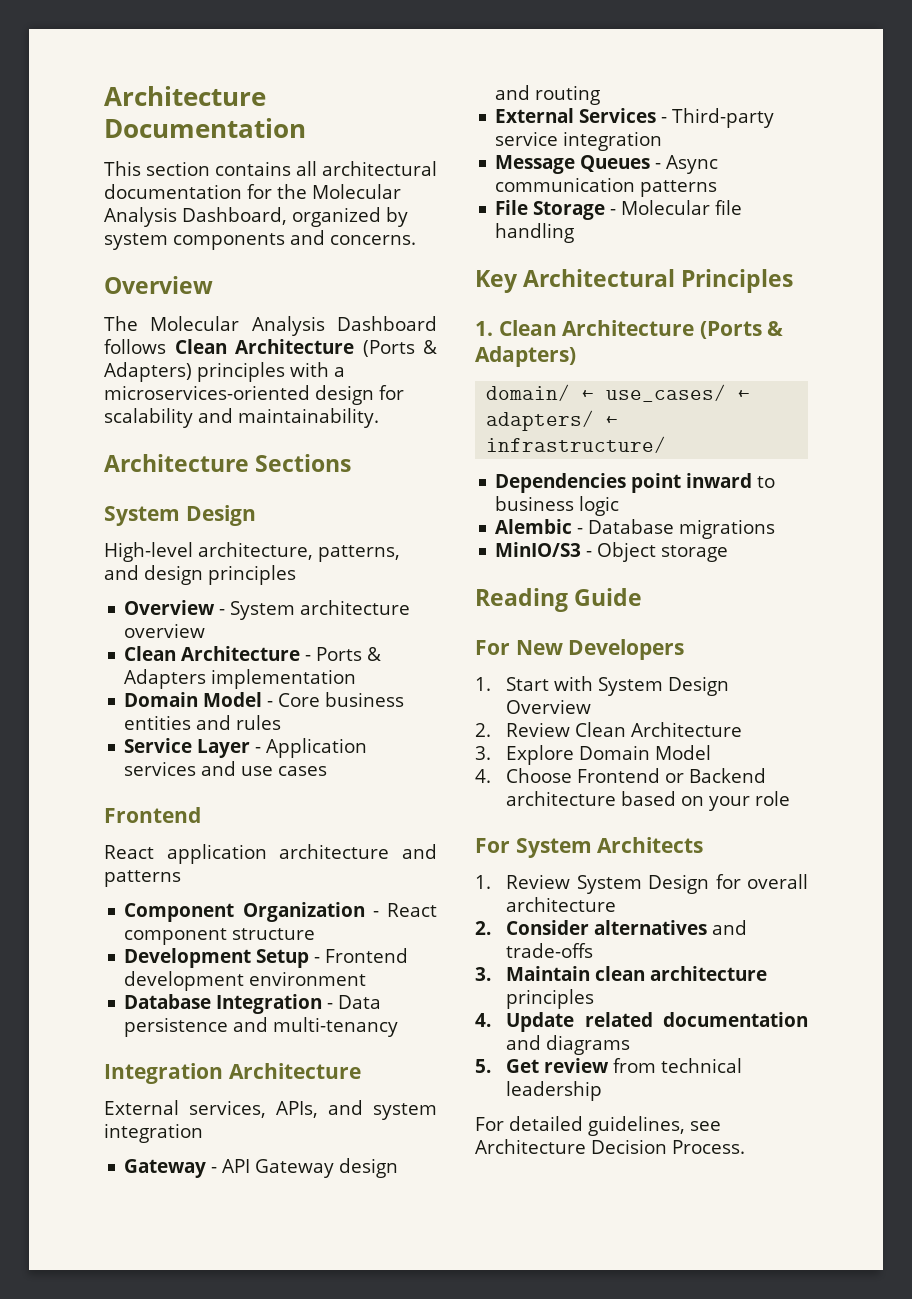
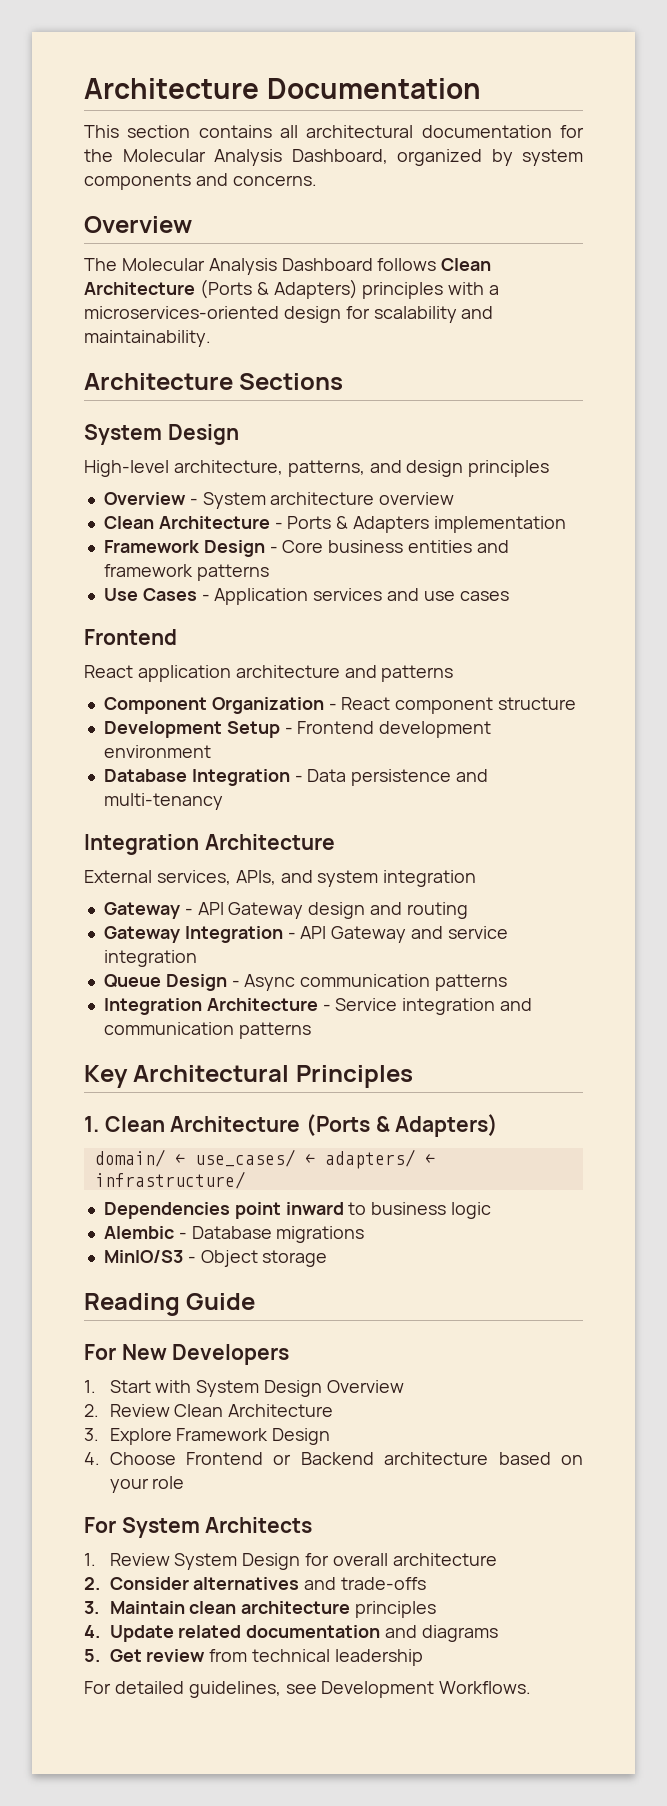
[124,692,263,707] Domain Model -> [103,540,265,557] Framework Design
[236,715,282,730] [124,738,251,758] rules // Service Layer -> [103,564,269,581] [103,588,197,601] framework patterns // Use Cases
[495,108,775,128] External Services - Third-party -> [103,926,444,943] Gateway Integration - API Gateway and
[495,155,651,174] Message Queues -> [103,974,227,991] Queue Design
[495,200,743,220] [495,223,575,243] File Storage - Molecular file handling -> [103,998,533,1015] [103,1022,311,1039] Integration Architecture - Service integration and communication patterns
[579,745,712,760] Domain Model -> [176,1428,331,1445] Framework Design
[475,1139,745,1154] Architecture Decision Process. -> [321,1681,532,1698] Development Workflows.

